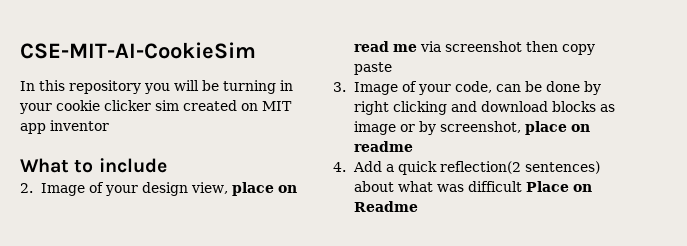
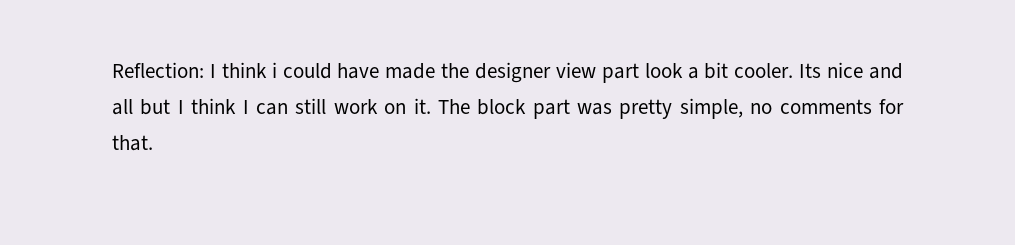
[20,42,256,59] [20,80,293,94] [19,100,292,114] [20,120,109,134] [20,158,167,173] [20,182,298,196] [354,41,596,55] [354,62,393,75] [333,81,602,95] [354,101,616,115] [354,121,591,135] [354,141,414,152] [333,161,601,175] [354,181,593,192] [354,201,419,212] CSE-MIT-AI-CookieSim // In this repository you will be turning in your cookie clicker sim created on MIT app inventor // What to include // 2. Image of your design view, place on read me via screenshot then copy paste // 3. Image of your code, can be done by right clicking and download blocks as image or by screenshot, place on readme // 4. Add a quick reflection(2 sentences) about what was difficult Place on Readme -> [112,62,903,83] [112,98,905,119] [112,135,153,151] Reflection: I think i could have made the designer view part look a bit cooler. Its nice and all but I think I can still work on it. The block part was pretty simple, no comments for that.

